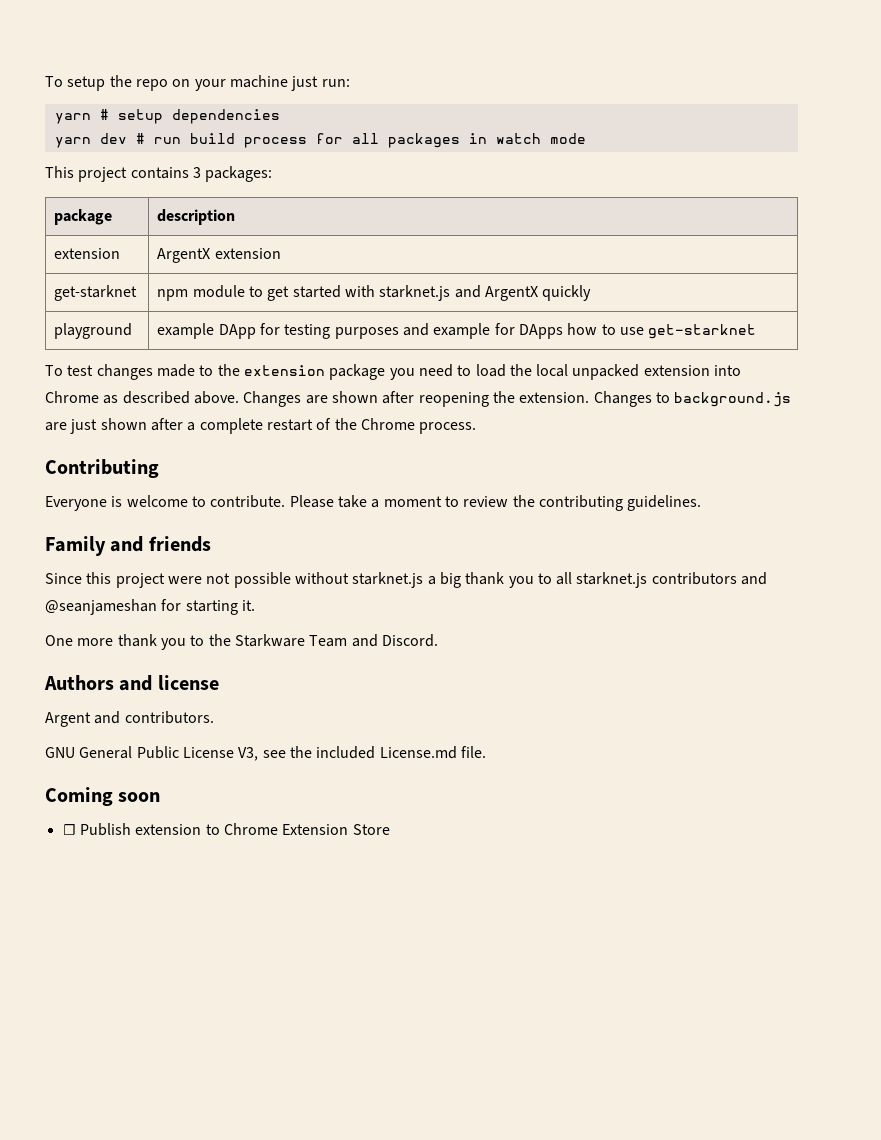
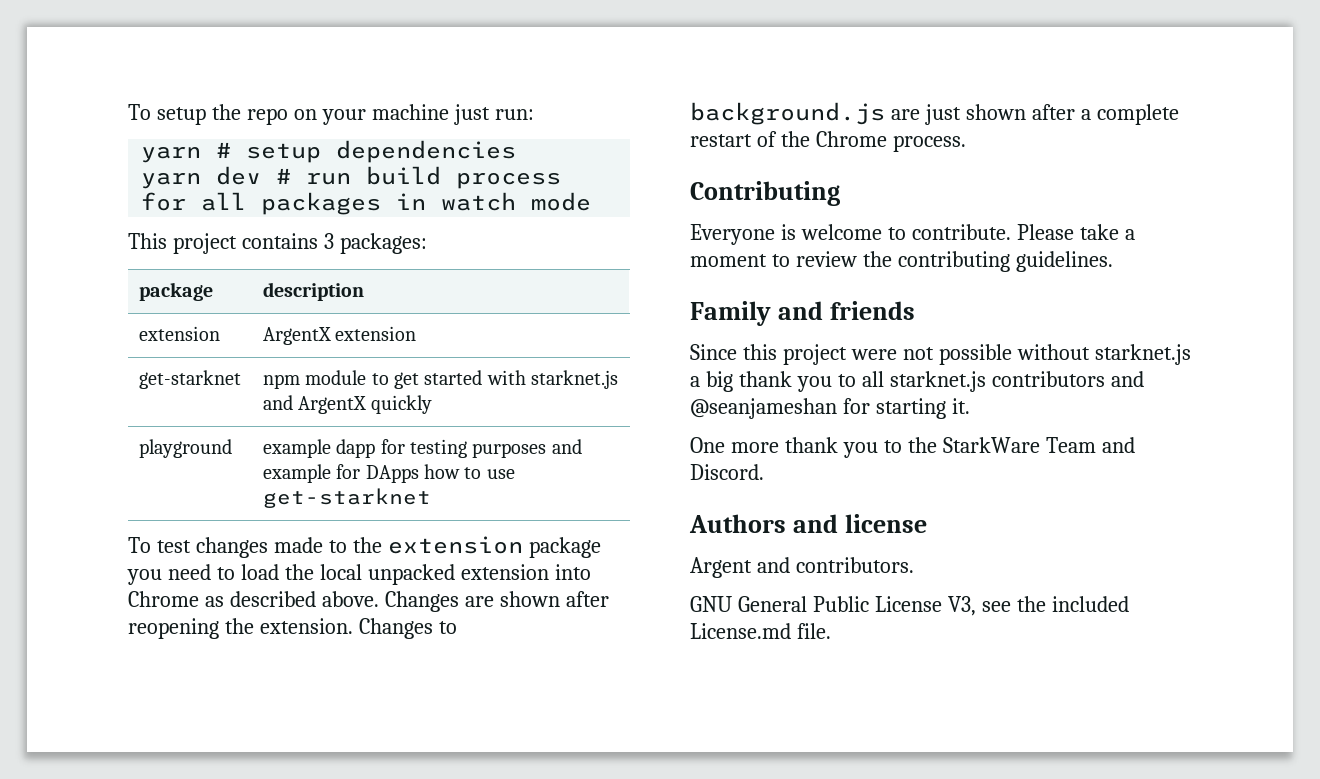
[218,324,256,339] DApp -> [336,439,376,458] dapp
[234,634,305,647] Starkware -> [942,437,1040,453] StarkWare
[45,787,161,806] [62,823,390,836] // Coming soon // ☐ Publish extension to Chrome Extension Store -> (831, 631) none

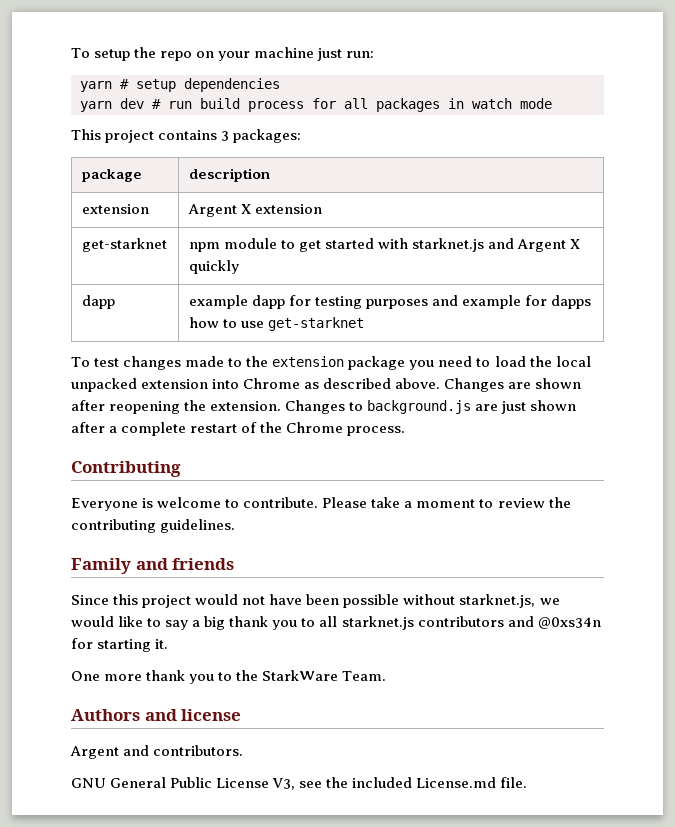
[262,327,331,345] ArgentX -> [187,204,251,217] Argent X
[298,396,367,414] ArgentX -> [517,239,581,252] Argent X
[138,439,232,458] playground -> [81,295,115,309] dapp
[365,465,419,483] DApps -> [551,295,592,309] dapps
[850,344,1191,365] were not possible without starknet.js -> [195,594,560,608] [71,616,189,630] would not have been possible without starknet.js, we would like to say
[690,398,837,419] @seanjameshan -> [537,617,601,629] @0xs34n
[1045,437,1135,453] [690,464,764,480] Team and Discord. -> [342,671,387,681] Team.

